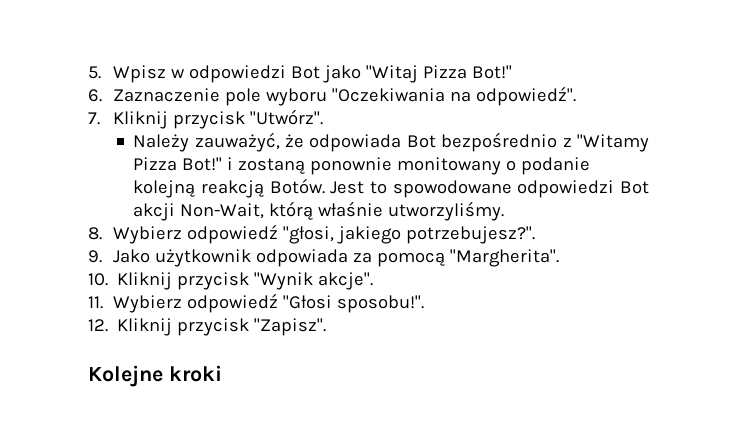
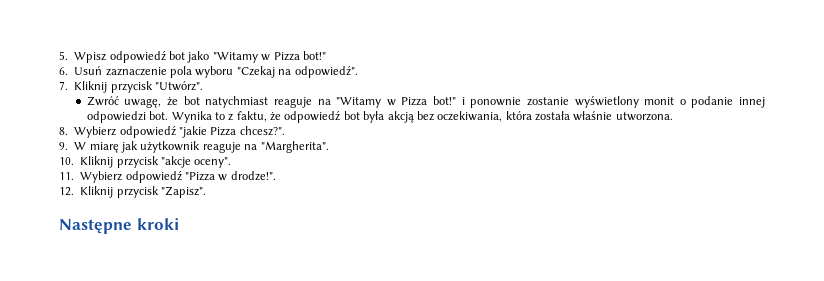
[170,65,512,83] [88,88,445,106] w odpowiedzi Bot jako "Witaj Pizza Bot!" // 6. Zaznaczenie pole wyboru "Oczekiwania -> [109,50,326,63] [59,66,275,78] odpowiedź bot jako "Witamy w Pizza bot!" // 6. Usuń zaznaczenie pola wyboru "Czekaj
[133,132,649,152] [133,157,591,175] [133,178,649,198] [133,201,505,221] [88,224,535,244] [88,249,445,267] Należy zauważyć, że odpowiada Bot bezpośrednio z "Witamy Pizza Bot!" i zostaną ponownie monitowany o podanie kolejną reakcją Botów. Jest to spowodowane odpowiedzi Bot akcji Non-Wait, którą właśnie utworzyliśmy. // 8. Wybierz odpowiedź "głosi, jakiego potrzebujesz?". // 9. Jako użytkownik odpowiada za pomocą -> [86,96,765,108] [86,110,673,123] [59,125,285,138] [59,141,258,153] Zwróć uwagę, że bot natychmiast reaguje na "Witamy w Pizza bot!" i ponownie zostanie wyświetlony monit o podanie innej odpowiedzi bot. Wynika to z faktu, że odpowiedź bot była akcją bez oczekiwania, która została właśnie utworzona. // 8. Wybierz odpowiedź "jakie Pizza chcesz?". // 9. W miarę jak użytkownik reaguje na
[254,272,374,290] "Wynik akcje". -> [161,156,232,168] "akcje oceny".
[282,295,424,313] "Głosi sposobu!". -> [185,171,276,181] "Pizza w drodze!".
[88,365,163,387] Kolejne -> [59,219,132,234] Następne

